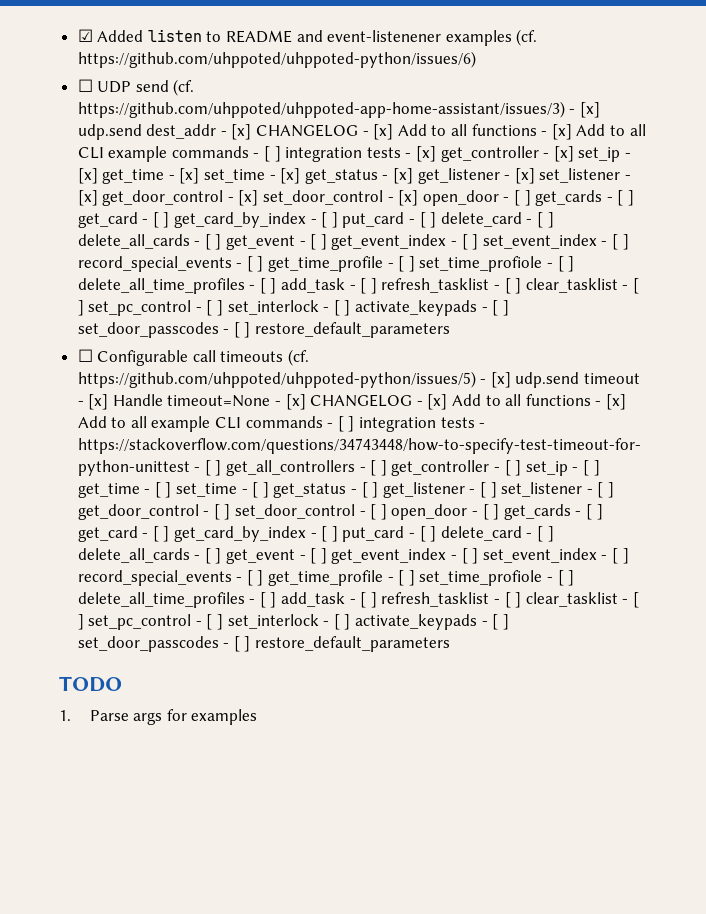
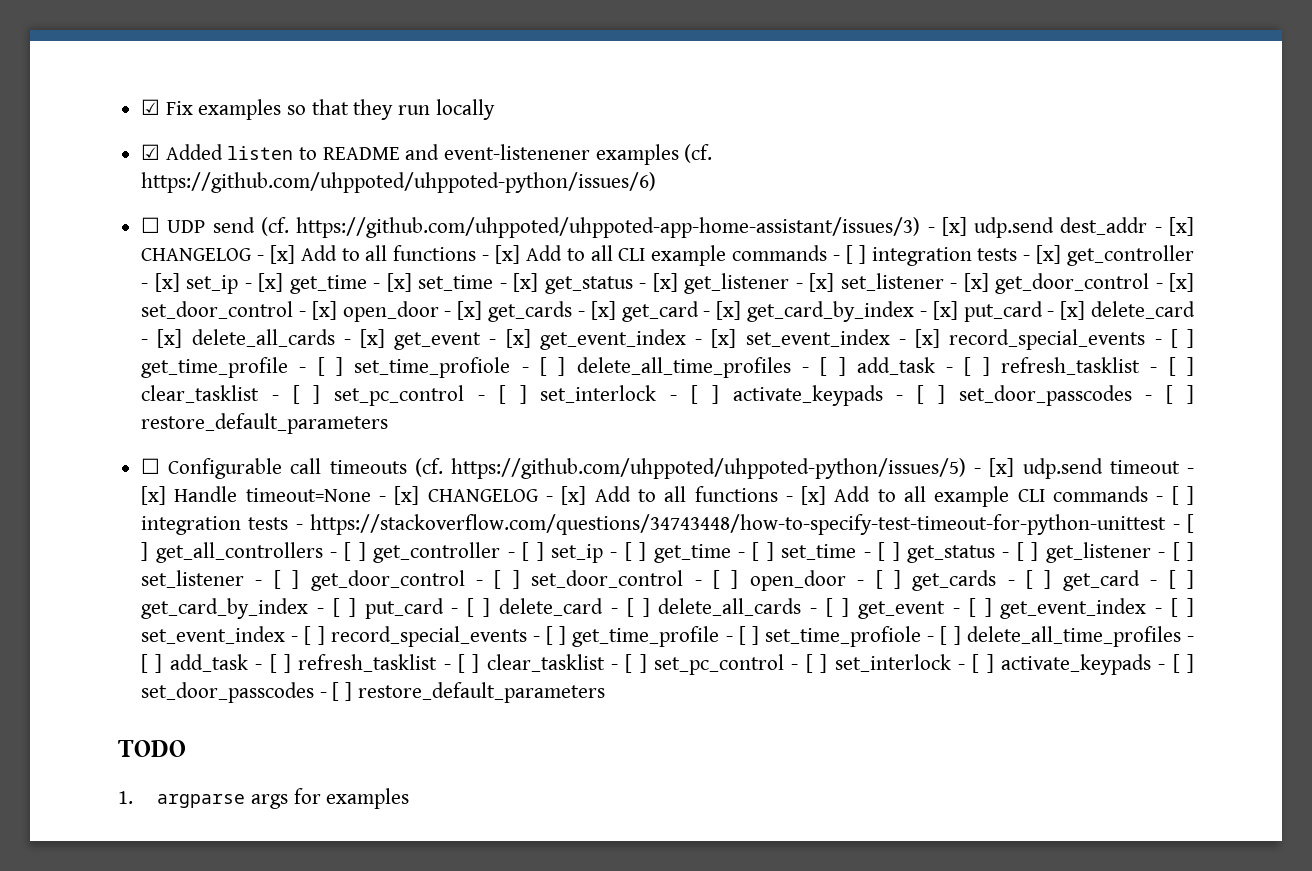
[77,29,93,42] ☑ -> [141,99,495,120] [141,144,161,160] ☑ Fix examples so that they run locally // ☑
[514,190,634,206] [77,212,554,228] [77,234,629,250] [ ] get_cards - [ ] get_card - [ ] get_card_by_index - [ ] put_card - [ ] delete_card - [ ] delete_all_cards - [ ] get_event - [ ] get_event_index - [ ] set_event_index - [ ] -> [457,301,1195,322] [141,329,941,350] [x] get_cards - [x] get_card - [x] get_card_by_index - [x] put_card - [x] delete_card - [x] delete_all_cards - [x] get_event - [x] get_event_index - [x] set_event_index - [x]
[89,710,129,721] Parse -> [157,794,246,808] argparse

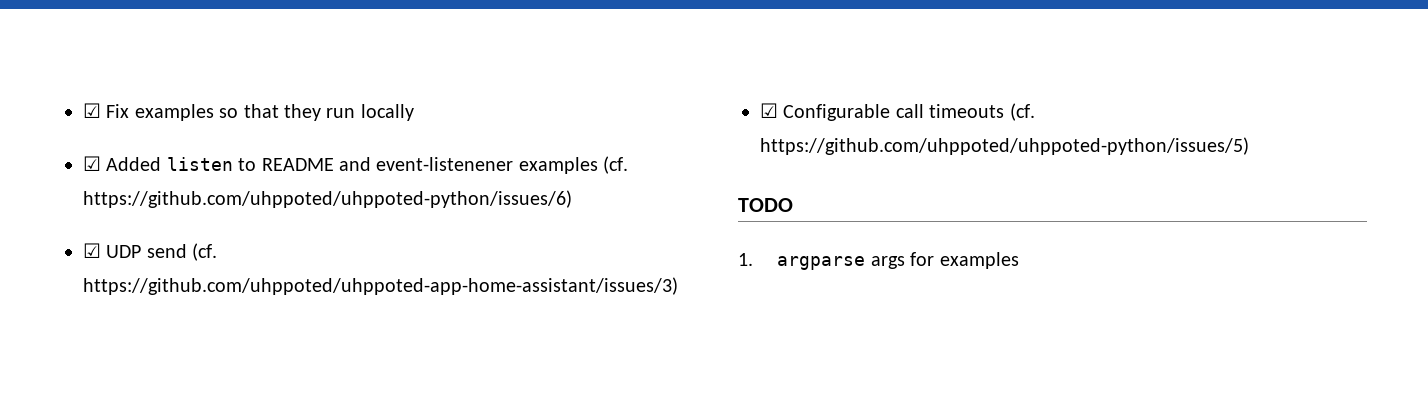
[141,217,161,233] ☐ -> [83,243,101,258] ☑
[927,217,1194,238] [141,245,1195,266] [141,273,1194,294] [141,301,1195,322] [141,329,1195,350] [141,357,1195,378] [141,385,1194,406] [141,413,389,434] [141,458,161,474] - [x] udp.send dest_addr - [x] CHANGELOG - [x] Add to all functions - [x] Add to all CLI example commands - [ ] integration tests - [x] get_controller - [x] set_ip - [x] get_time - [x] set_time - [x] get_status - [x] get_listener - [x] set_listener - [x] get_door_control - [x] set_door_control - [x] open_door - [x] get_cards - [x] get_card - [x] get_card_by_index - [x] put_card - [x] delete_card - [x] delete_all_cards - [x] get_event - [x] get_event_index - [x] set_event_index - [x] record_special_events - [ ] get_time_profile - [ ] set_time_profiole - [ ] delete_all_time_profiles - [ ] add_task - [ ] refresh_tasklist - [ ] clear_tasklist - [ ] set_pc_control - [ ] set_interlock - [ ] activate_keypads - [ ] set_door_passcodes - [ ] restore_default_parameters // ☐ -> [760,103,778,118] // ☑
[974,458,1195,479] [141,486,1195,507] [141,514,1195,535] [141,542,1194,563] [141,570,1195,591] [141,598,1194,619] [141,626,1194,647] [141,654,1194,675] [141,682,605,703] - [x] udp.send timeout - [x] Handle timeout=None - [x] CHANGELOG - [x] Add to all functions - [x] Add to all example CLI commands - [ ] integration tests - https://stackoverflow.com/questions/34743448/how-to-specify-test-timeout-for-python-unittest - [ ] get_all_controllers - [ ] get_controller - [ ] set_ip - [ ] get_time - [ ] set_time - [ ] get_status - [ ] get_listener - [ ] set_listener - [ ] get_door_control - [ ] set_door_control - [ ] open_door - [ ] get_cards - [ ] get_card - [ ] get_card_by_index - [ ] put_card - [ ] delete_card - [ ] delete_all_cards - [ ] get_event - [ ] get_event_index - [ ] set_event_index - [ ] record_special_events - [ ] get_time_profile - [ ] set_time_profiole - [ ] delete_all_time_profiles - [ ] add_task - [ ] refresh_tasklist - [ ] clear_tasklist - [ ] set_pc_control - [ ] set_interlock - [ ] activate_keypads - [ ] set_door_passcodes - [ ] restore_default_parameters -> (1249, 146) none

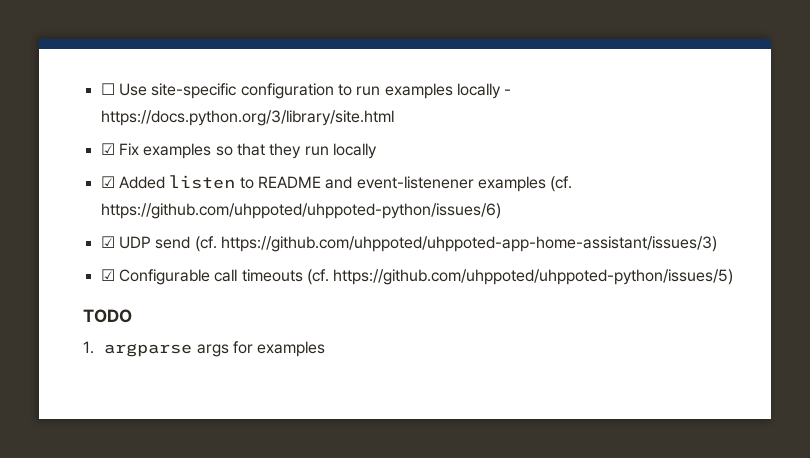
(83, 110) none -> [100,83,512,99] [100,110,394,126] ☐ Use site-specific configuration to run examples locally - https://docs.python.org/3/library/site.html //

